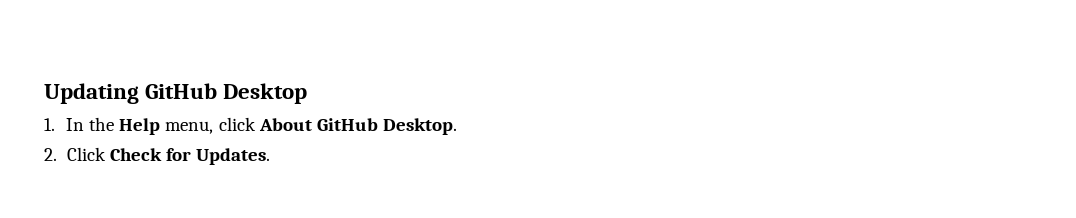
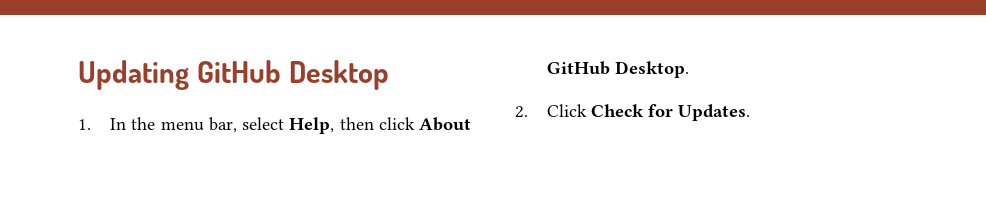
[119,118,214,135] Help menu, -> [160,117,374,134] menu bar, select Help, then

